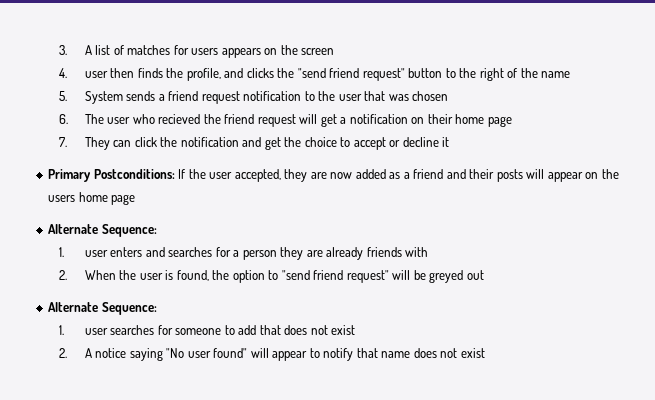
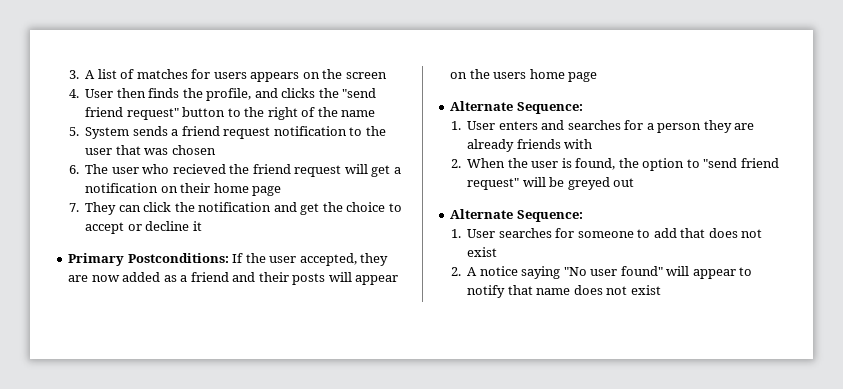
[84,71,108,78] user -> [85,89,114,98] User
[84,250,108,257] user -> [467,121,496,130] User
[84,328,108,335] user -> [467,229,496,238] User

